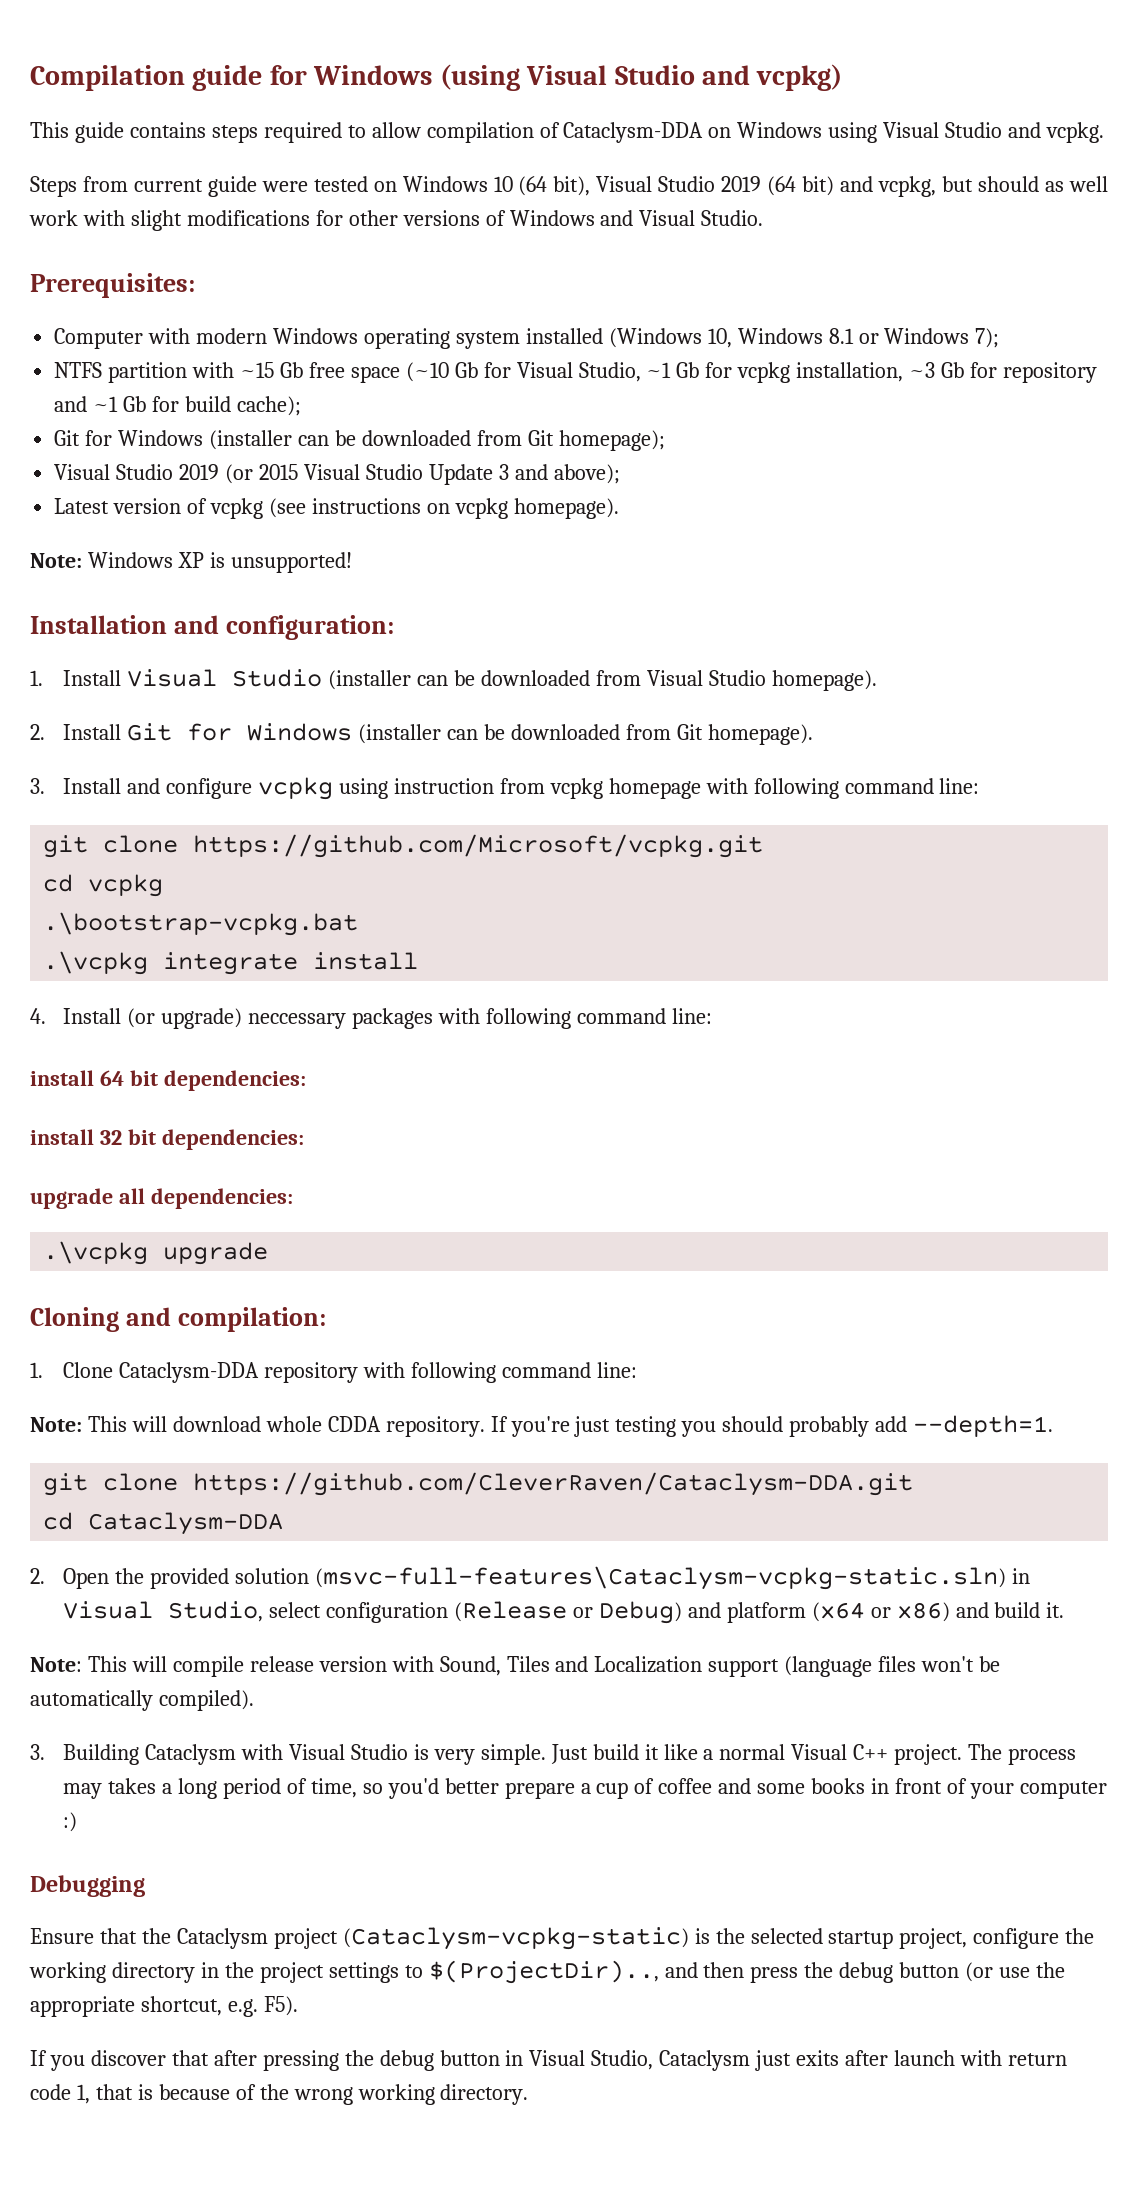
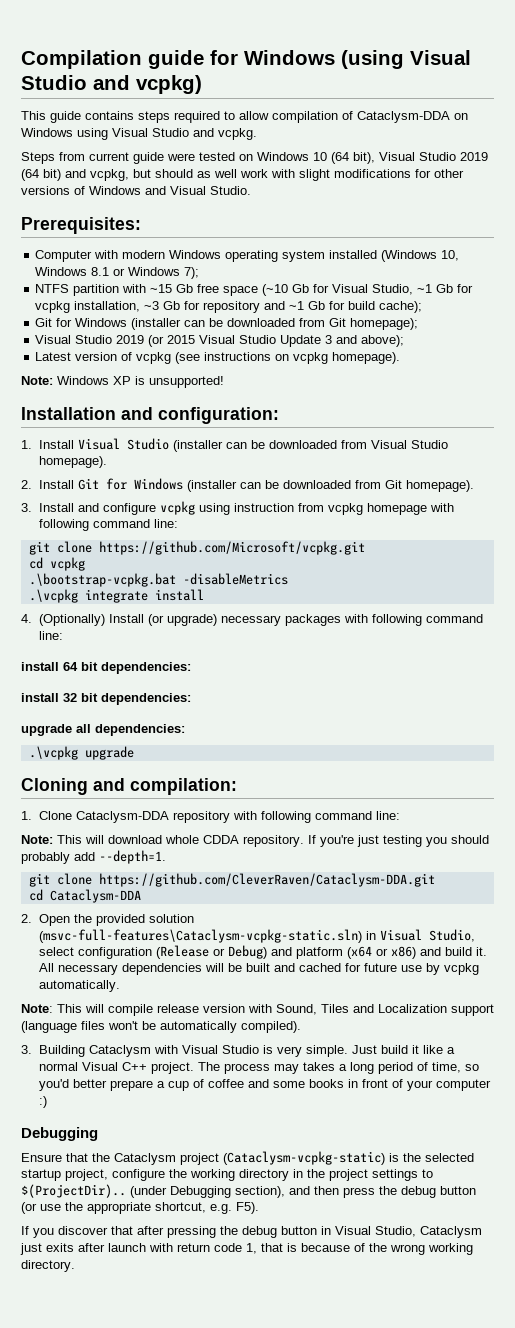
(359, 924) none -> [182,573,288,585] -disableMetrics
(46, 1016) none -> [39,614,106,626] (Optionally)
[248,1013,347,1029] neccessary -> [221,615,282,626] necessary
(1065, 1610) none -> [39,963,480,975] [39,980,121,992] All necessary dependencies will be built and cached for future use by vcpkg automatically.
[428,1960,659,1984] $(ProjectDir).., -> [21,1184,285,1198] $(ProjectDir).. (under Debugging section),

